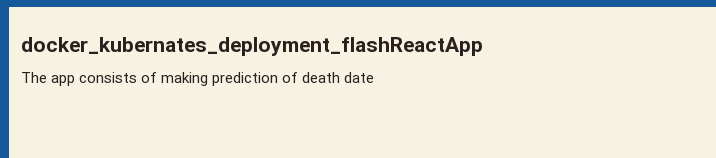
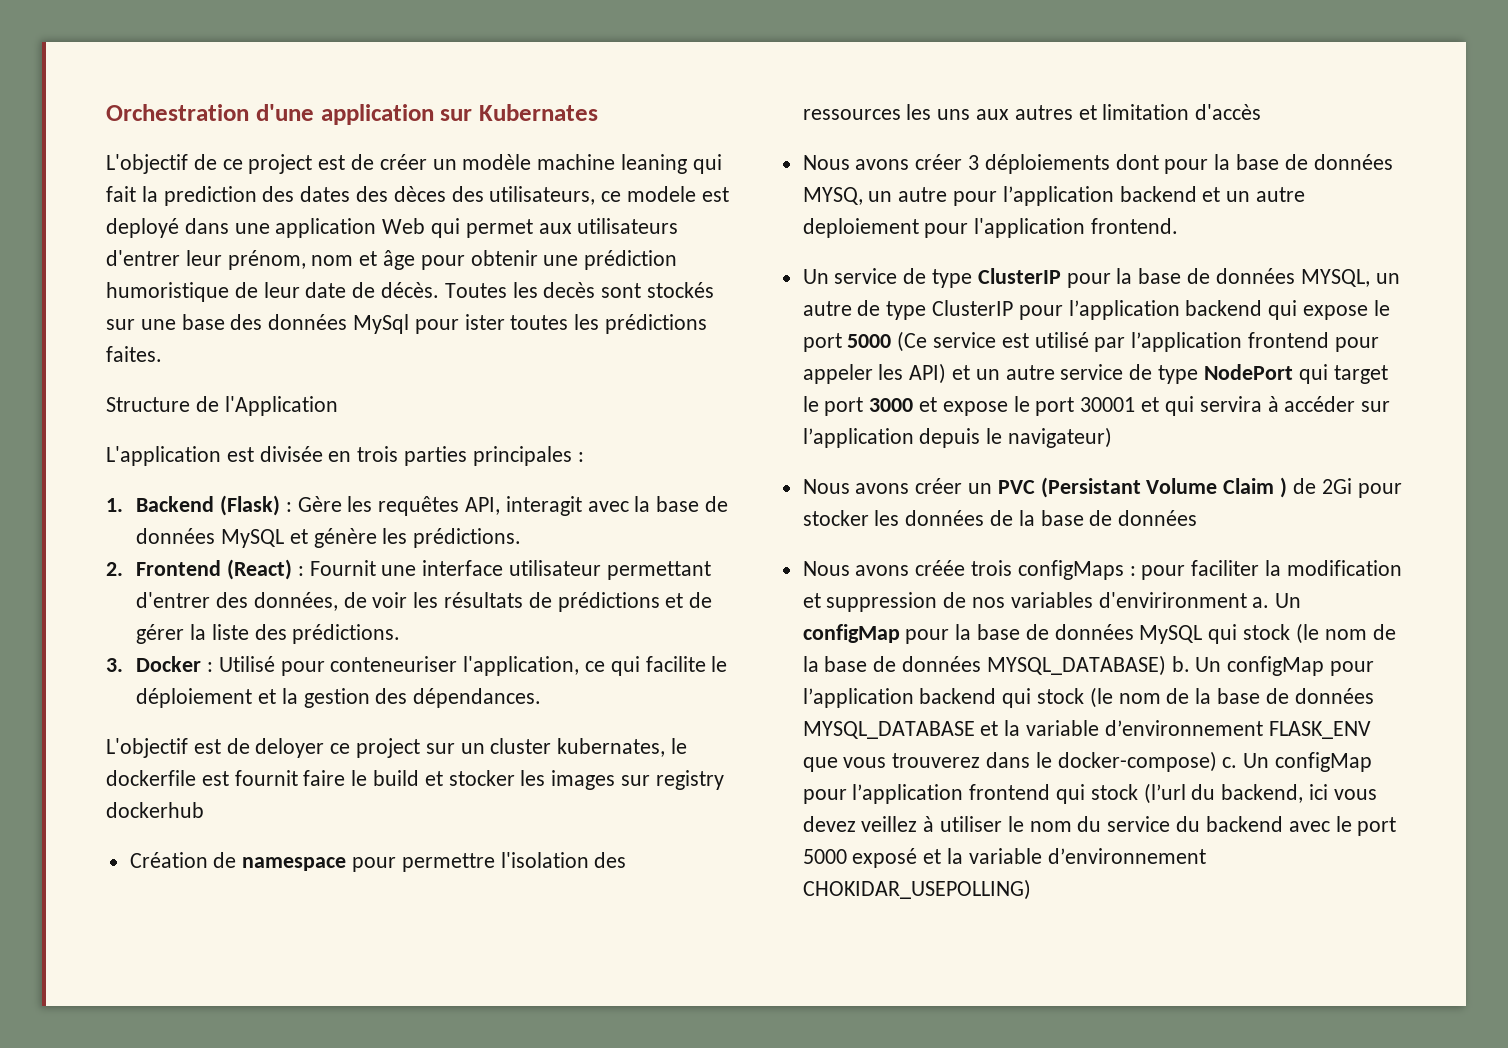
[21,37,483,56] [21,72,375,86] docker_kubernates_deployment_flashReactApp // The app consists of making prediction of death date -> [106,104,598,125] [106,154,722,174] [106,186,729,206] [106,218,679,238] [106,250,678,270] [106,282,715,302] [106,314,708,334] [106,346,162,362] [106,396,338,416] [106,446,584,466] [106,495,729,516] [136,528,522,548] [106,559,711,580] [136,592,713,612] [136,624,401,644] [106,656,728,676] [136,688,542,708] [106,738,688,758] [106,770,724,790] [106,802,204,818] [129,852,627,872] [802,104,1262,120] [802,154,1393,174] [802,186,1306,206] [802,218,1179,238] [802,268,1400,288] [802,300,1390,320] [802,331,1379,352] [802,363,1388,384] [802,396,1391,416] [802,427,1113,448] [802,477,1402,498] [802,510,1198,526] [802,560,1402,580] [802,592,1302,612] [802,623,1396,644] [802,655,1375,676] [802,687,1374,708] [802,720,1371,739] [802,751,1373,772] [802,783,1377,804] [802,816,1397,836] [802,848,1206,868] [802,879,1031,900] Orchestration d'une application sur Kubernates // L'objectif de ce project est de créer un modèle machine leaning qui fait la prediction des dates des dèces des utilisateurs, ce modele est deployé dans une application Web qui permet aux utilisateurs d'entrer leur prénom, nom et âge pour obtenir une prédiction humoristique de leur date de décès. Toutes les decès sont stockés sur une base des données MySql pour ister toutes les prédictions faites. // Structure de l'Application // L'application est divisée en trois parties principales : // 1. Backend (Flask) : Gère les requêtes API, interagit avec la base de données MySQL et génère les prédictions. // 2. Frontend (React) : Fournit une interface utilisateur permettant d'entrer des données, de voir les résultats de prédictions et de gérer la liste des prédictions. // 3. Docker : Utilisé pour conteneuriser l'application, ce qui facilite le déploiement et la gestion des dépendances. // L'objectif est de deloyer ce project sur un cluster kubernates, le dockerfile est fournit faire le build et stocker les images sur registry dockerhub // Création de namespace pour permettre l'isolation des ressources les uns aux autres et limitation d'accès // Nous avons créer 3 déploiements dont pour la base de données MYSQ, un autre pour l’application backend et un autre deploiement pour l'application frontend. // Un service de type ClusterIP pour la base de données MYSQL, un autre de type ClusterIP pour l’application backend qui expose le port 5000 (Ce service est utilisé par l’application frontend pour appeler les API) et un autre service de type NodePort qui target le port 3000 et expose le port 30001 et qui servira à accéder sur l’application depuis le navigateur) // Nous avons créer un PVC (Persistant Volume Claim ) de 2Gi pour stocker les données de la base de données // Nous avons créée trois configMaps : pour faciliter la modification et suppression de nos variables d'envirironment a. Un configMap pour la base de données MySQL qui stock (le nom de la base de données MYSQL_DATABASE) b. Un configMap pour l’application backend qui stock (le nom de la base de données MYSQL_DATABASE et la variable d’environnement FLASK_ENV que vous trouverez dans le docker-compose) c. Un configMap pour l’application frontend qui stock (l’url du backend, ici vous devez veillez à utiliser le nom du service du backend avec le port 5000 exposé et la variable d’environnement CHOKIDAR_USEPOLLING)

